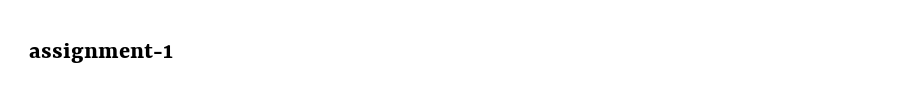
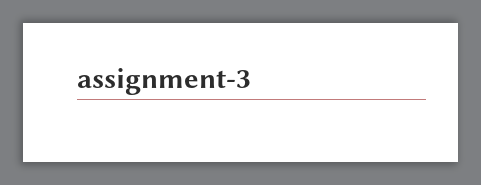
[29,43,173,63] assignment-1 -> [77,68,251,95] assignment-3

